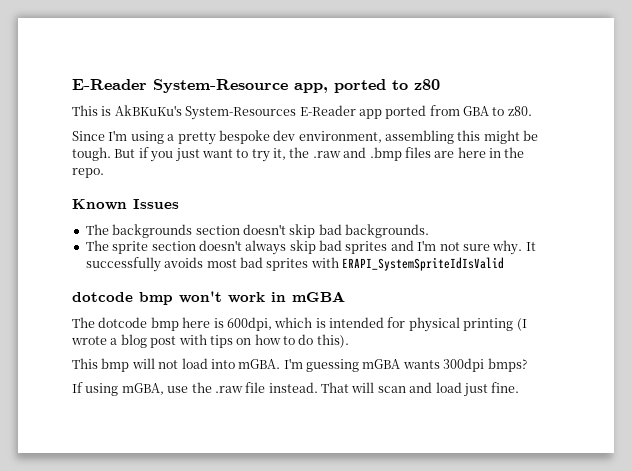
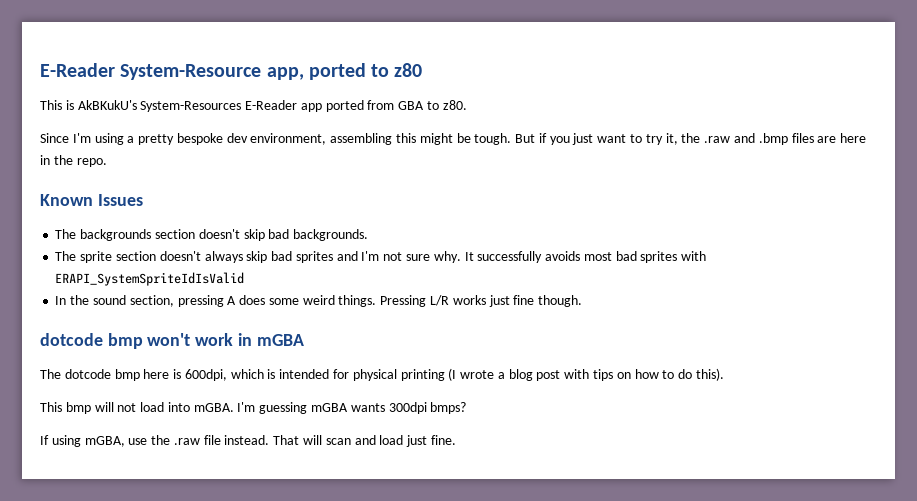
[114,105,182,116] AkBKuKu's -> [77,100,137,110] AkBKukU's
(504, 264) none -> [55,295,583,307] // In the sound section, pressing A does some weird things. Pressing L/R works just fine though.

